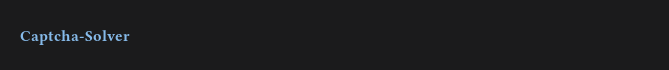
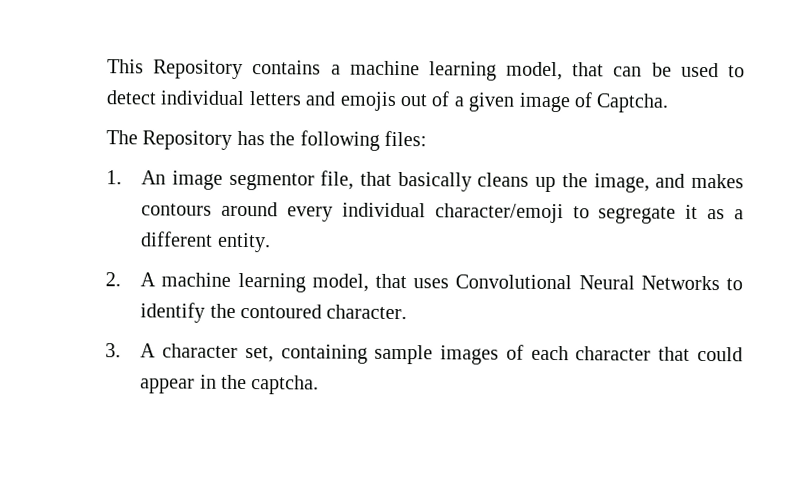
[20,30,130,45] Captcha-Solver -> [107,59,745,81] [106,90,670,113] [106,130,427,151] [106,170,744,193] [141,201,744,224] [141,231,271,253] [105,272,743,293] [140,302,408,323] [105,343,744,365] [140,374,320,395] This Repository contains a machine learning model, that can be used to detect individual letters and emojis out of a given image of Captcha. // The Repository has the following files: // 1. An image segmentor file, that basically cleans up the image, and makes contours around every individual character/emoji to segregate it as a different entity. // 2. A machine learning model, that uses Convolutional Neural Networks to identify the contoured character. // 3. A character set, containing sample images of each character that could appear in the captcha.

